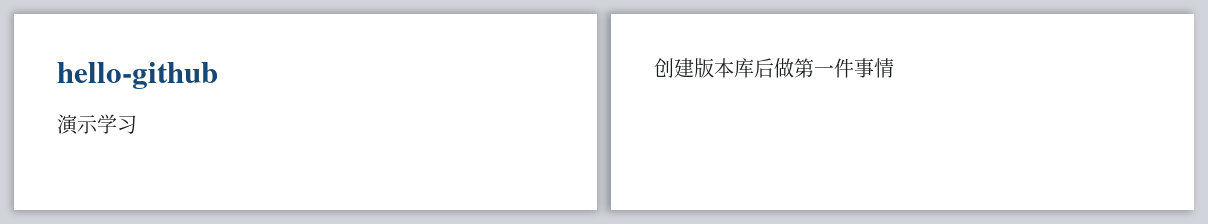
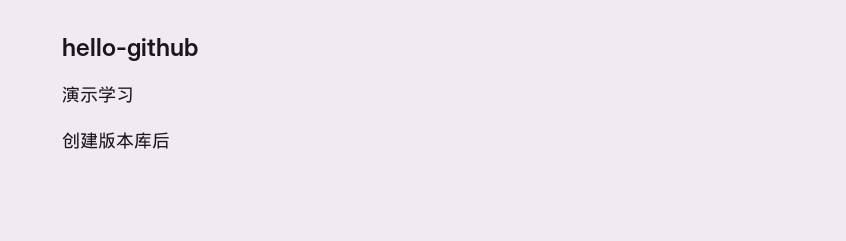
[774,58,894,78] 做第一件事情 -> (170, 140) none

